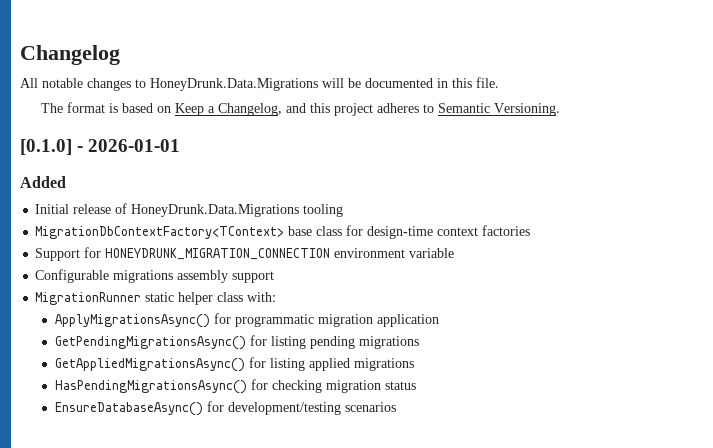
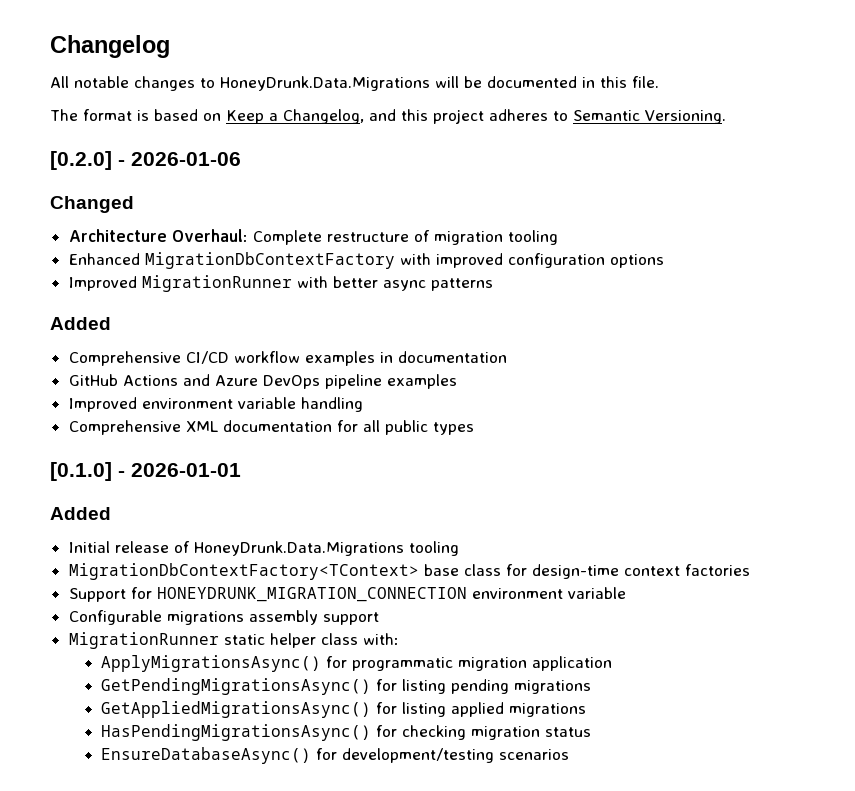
(561, 109) none -> [50,151,241,170] [50,196,134,213] [68,229,558,245] [68,252,664,269] [68,275,493,292] [50,317,111,330] [68,351,507,366] [68,374,457,389] [68,397,363,412] [68,420,474,435] // [0.2.0] - 2026-01-06 // Changed // Architecture Overhaul: Complete restructure of migration tooling // Enhanced MigrationDbContextFactory with improved configuration options // Improved MigrationRunner with better async patterns // Added // Comprehensive CI/CD workflow examples in documentation // GitHub Actions and Azure DevOps pipeline examples // Improved environment variable handling // Comprehensive XML documentation for all public types

